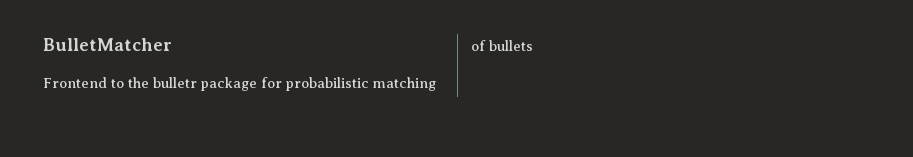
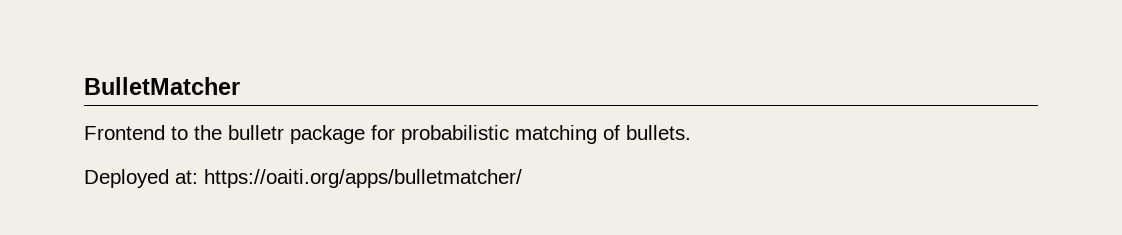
[489,40,533,51] bullets -> [626,125,691,140] [84,169,522,188] bullets. // Deployed at: https://oaiti.org/apps/bulletmatcher/

